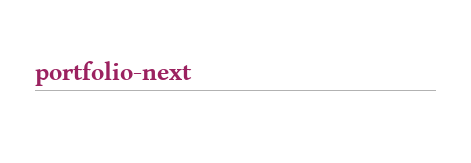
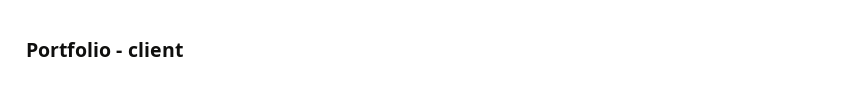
[35,61,192,86] portfolio-next -> [26,42,183,57] Portfolio - client

